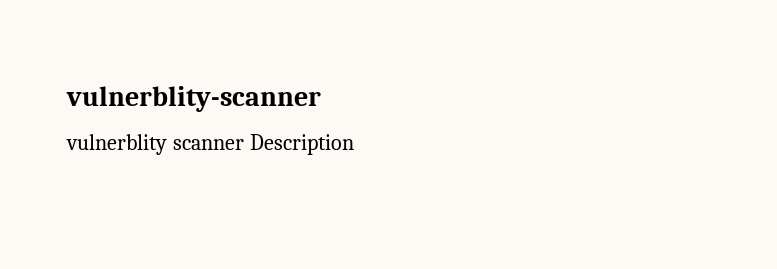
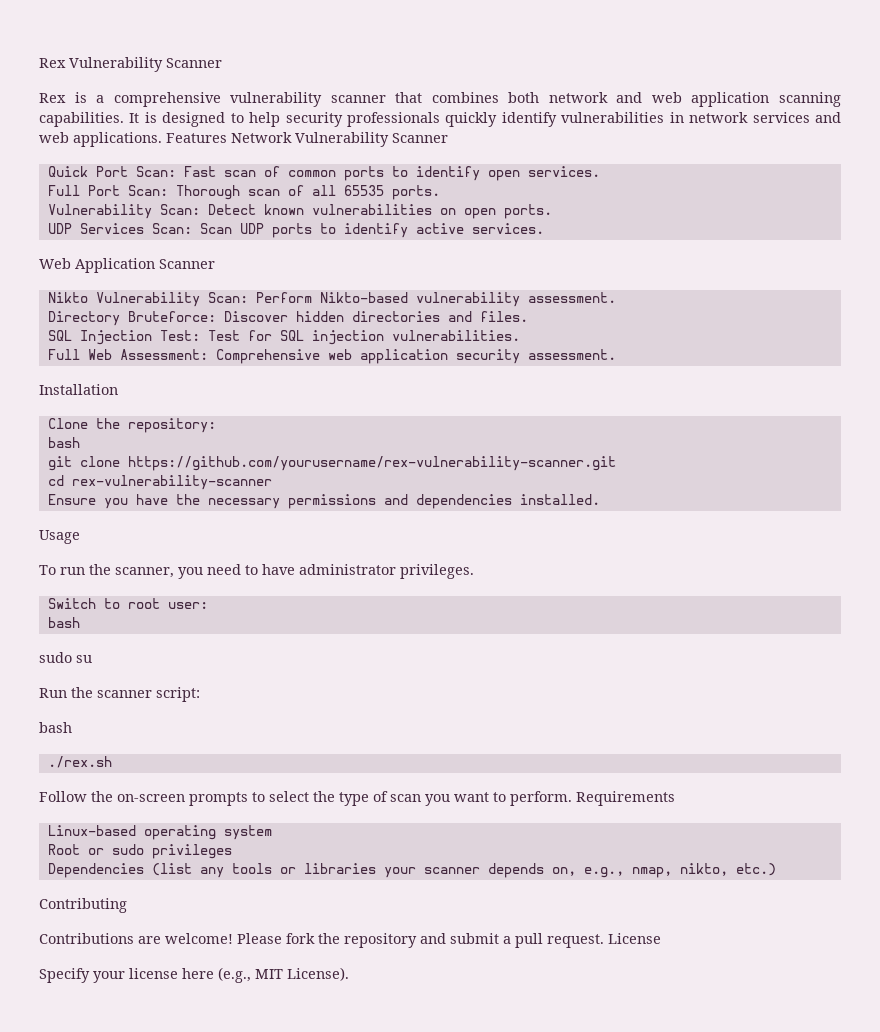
[66,86,321,112] [66,134,354,155] vulnerblity-scanner // vulnerblity scanner Description -> [39,57,222,72] [39,92,842,107] [39,112,842,127] [39,132,448,147] [47,166,600,181] [47,185,440,200] [47,204,552,219] [47,223,544,238] [39,258,215,273] [47,292,616,307] [47,311,528,326] [47,330,520,345] [47,349,616,364] [39,384,118,395] [47,418,216,433] [47,437,80,448] [47,456,616,471] [47,475,272,490] [47,494,600,509] [39,530,80,544] [39,564,474,579] [47,598,208,609] [47,617,80,628] [39,652,92,663] [39,687,200,702] [39,722,72,733] [47,756,112,768] [39,791,675,806] [47,825,272,840] [47,844,232,859] [47,863,776,878] [39,898,127,913] [39,933,661,948] [39,967,349,983] Rex Vulnerability Scanner // Rex is a comprehensive vulnerability scanner that combines both network and web application scanning capabilities. It is designed to help security professionals quickly identify vulnerabilities in network services and web applications. Features Network Vulnerability Scanner // Quick Port Scan: Fast scan of common ports to identify open services. // Full Port Scan: Thorough scan of all 65535 ports. // Vulnerability Scan: Detect known vulnerabilities on open ports. // UDP Services Scan: Scan UDP ports to identify active services. // Web Application Scanner // Nikto Vulnerability Scan: Perform Nikto-based vulnerability assessment. // Directory Bruteforce: Discover hidden directories and files. // SQL Injection Test: Test for SQL injection vulnerabilities. // Full Web Assessment: Comprehensive web application security assessment. // Installation // Clone the repository: // bash // git clone https://github.com/yourusername/rex-vulnerability-scanner.git // cd rex-vulnerability-scanner // Ensure you have the necessary permissions and dependencies installed. // Usage // To run the scanner, you need to have administrator privileges. // Switch to root user: // bash // sudo su // Run the scanner script: // bash // ./rex.sh // Follow the on-screen prompts to select the type of scan you want to perform. Requirements // Linux-based operating system // Root or sudo privileges // Dependencies (list any tools or libraries your scanner depends on, e.g., nmap, nikto, etc.) // Contributing // Contributions are welcome! Please fork the repository and submit a pull request. License // Specify your license here (e.g., MIT License).

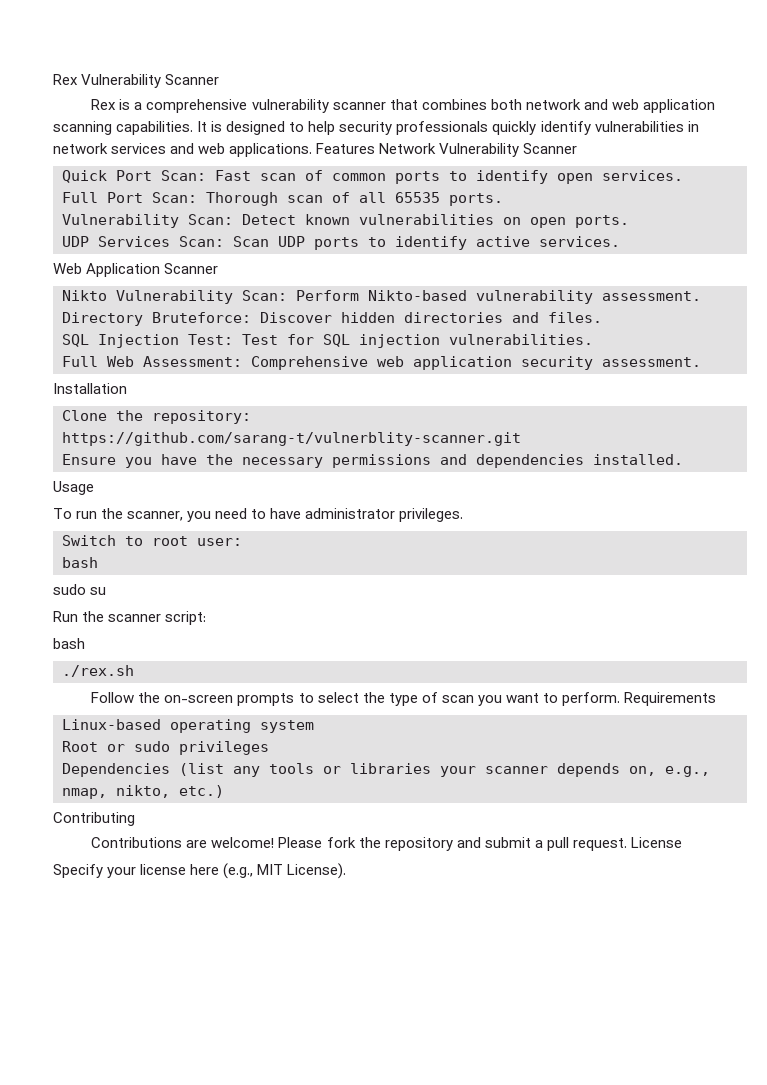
[47,437,80,448] [47,456,616,471] [47,475,272,490] bash // git clone https://github.com/yourusername/rex-vulnerability-scanner.git // cd rex-vulnerability-scanner -> [62,432,521,446] https://github.com/sarang-t/vulnerblity-scanner.git

